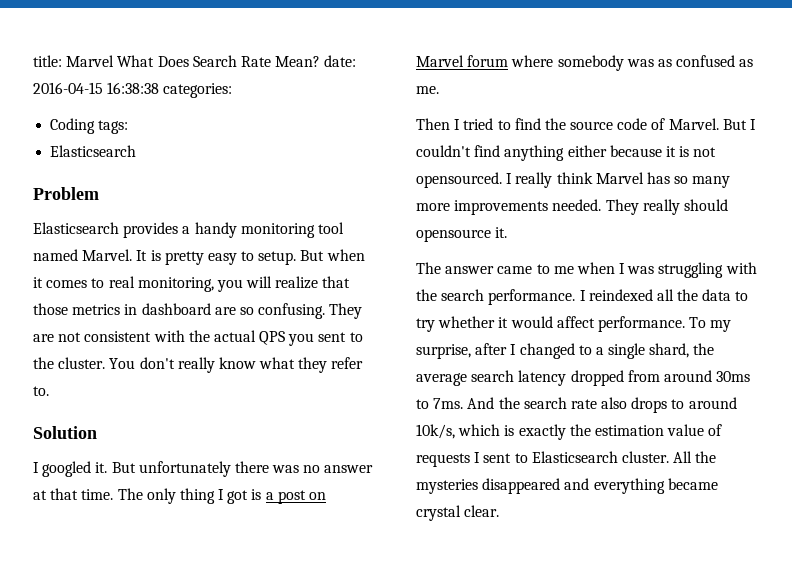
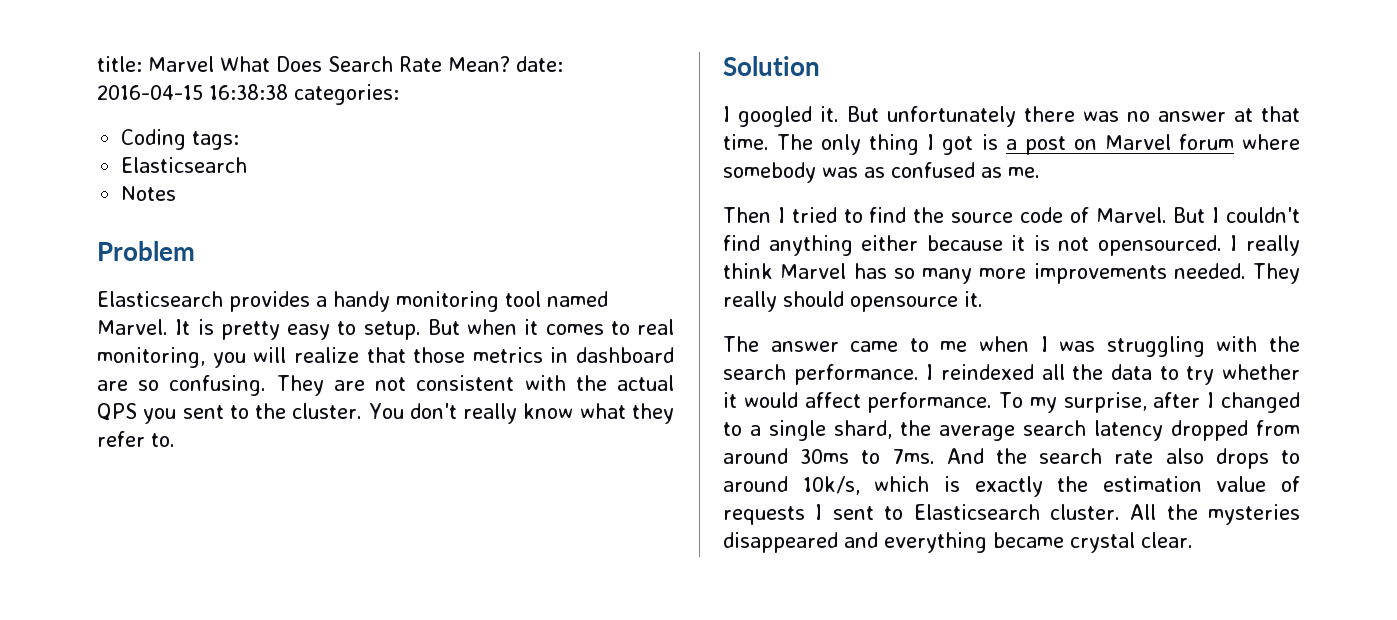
(137, 151) none -> [121,186,177,201] // Notes

